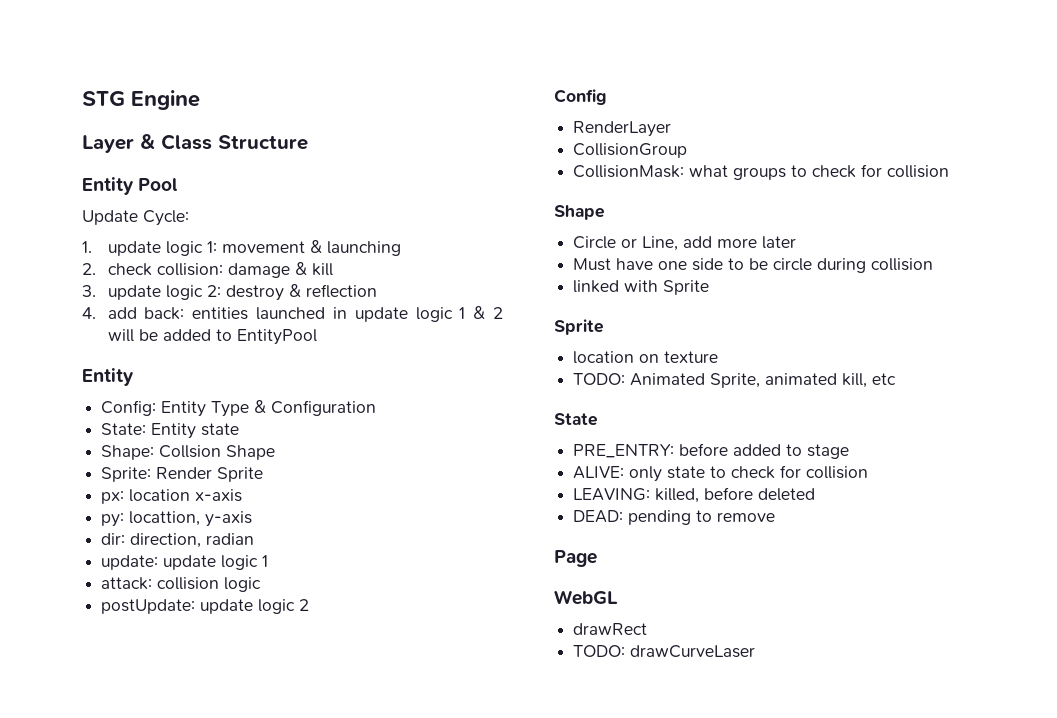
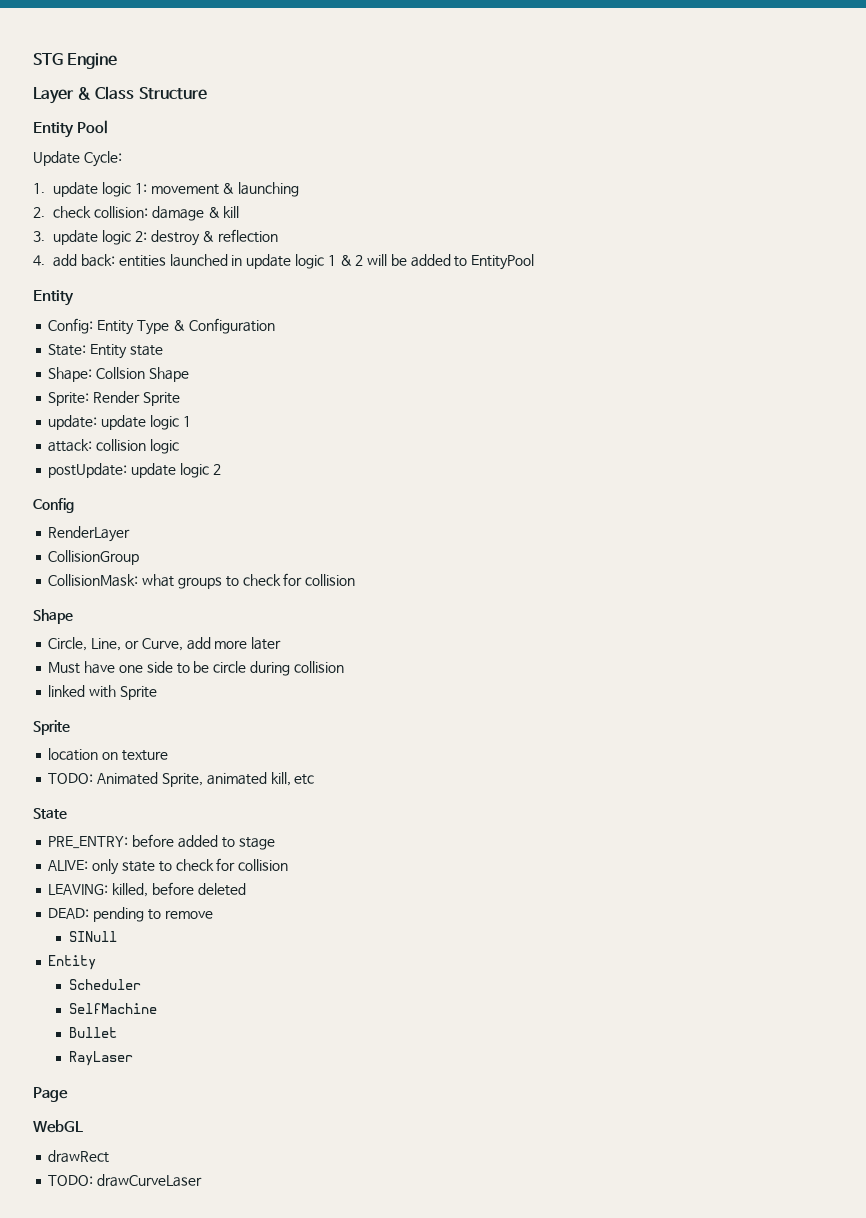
[101,489,243,504] [101,511,253,527] [101,533,255,548] // px: location x-axis // py: locattion, y-axis // dir: direction, radian -> (180, 399) none
[573,236,679,251] Circle or Line, -> [48,637,183,651] Circle, Line, or Curve,
(776, 517) none -> [68,931,117,942] [48,955,97,970] [68,979,141,990] [68,1003,157,1014] [68,1027,117,1038] [68,1051,133,1066] // SINull // Entity // Scheduler // SelfMachine // Bullet // RayLaser

